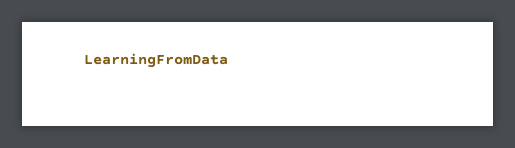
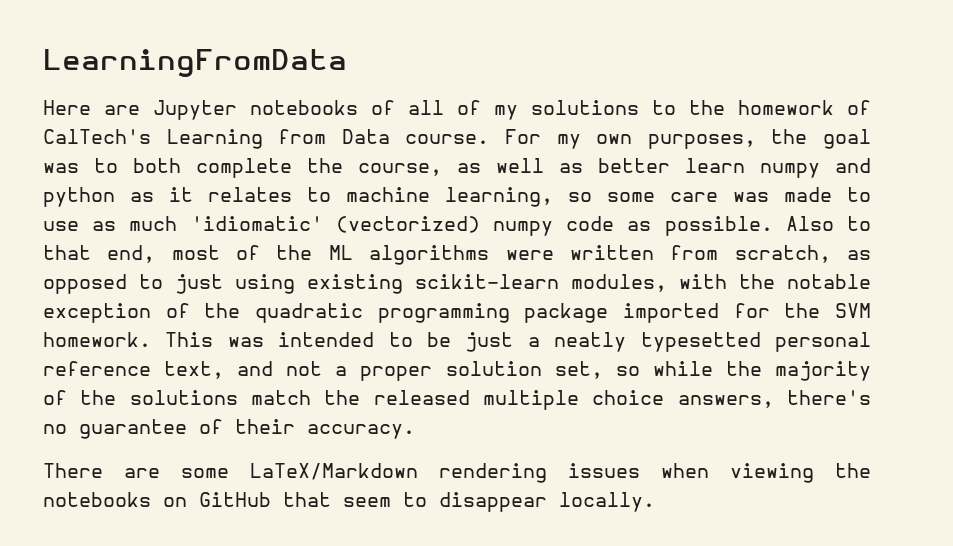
(228, 60) none -> [43,100,871,120] [43,129,872,149] [43,158,871,178] [43,187,871,207] [43,216,872,236] [43,245,872,265] [43,274,871,294] [43,303,871,323] [43,332,871,352] [43,361,871,381] [43,390,872,410] [43,419,415,439] [43,463,871,483] [43,492,655,512] // Here are Jupyter notebooks of all of my solutions to the homework of CalTech's Learning from Data course. For my own purposes, the goal was to both complete the course, as well as better learn numpy and python as it relates to machine learning, so some care was made to use as much 'idiomatic' (vectorized) numpy code as possible. Also to that end, most of the ML algorithms were written from scratch, as opposed to just using existing scikit-learn modules, with the notable exception of the quadratic programming package imported for the SVM homework. This was intended to be just a neatly typesetted personal reference text, and not a proper solution set, so while the majority of the solutions match the released multiple choice answers, there's no guarantee of their accuracy. // There are some LaTeX/Markdown rendering issues when viewing the notebooks on GitHub that seem to disappear locally.

